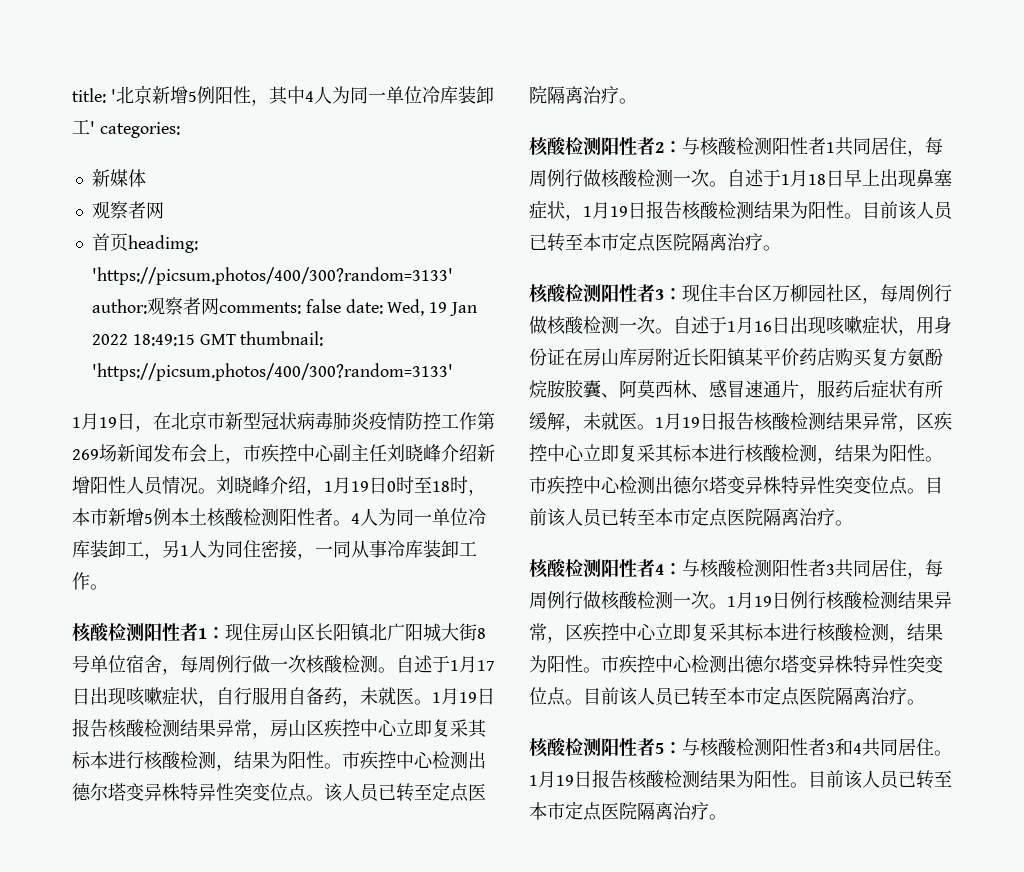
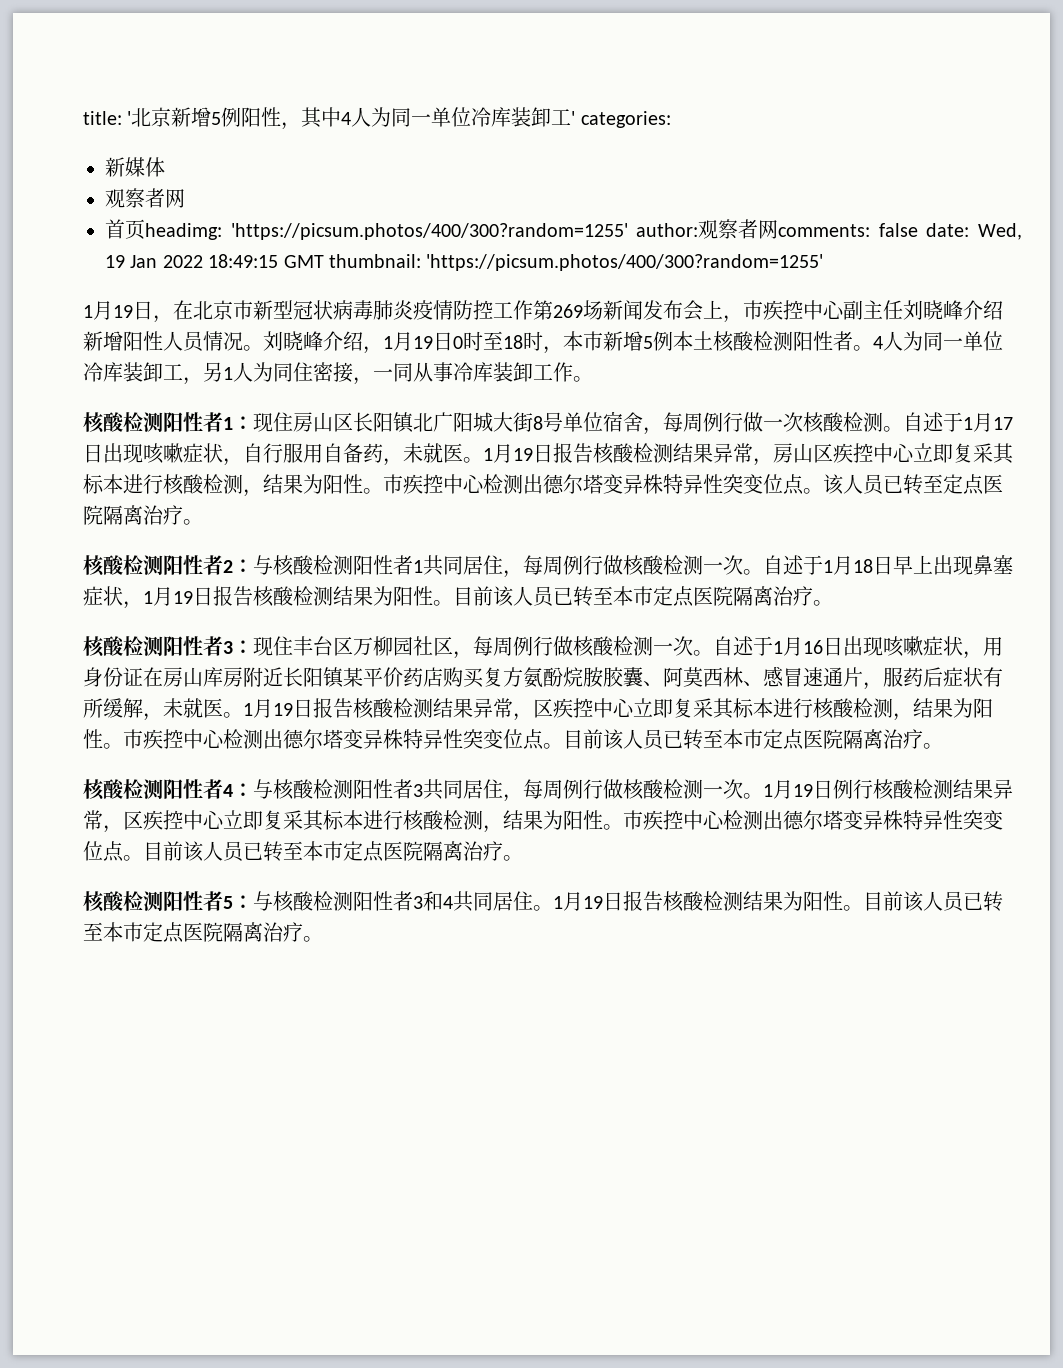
[91,267,453,285] 'https://picsum.photos/400/300?random=3133' -> [230,223,628,240] 'https://picsum.photos/400/300?random=1255'
[91,363,453,381] 'https://picsum.photos/400/300?random=3133' -> [426,254,824,271] 'https://picsum.photos/400/300?random=1255'

